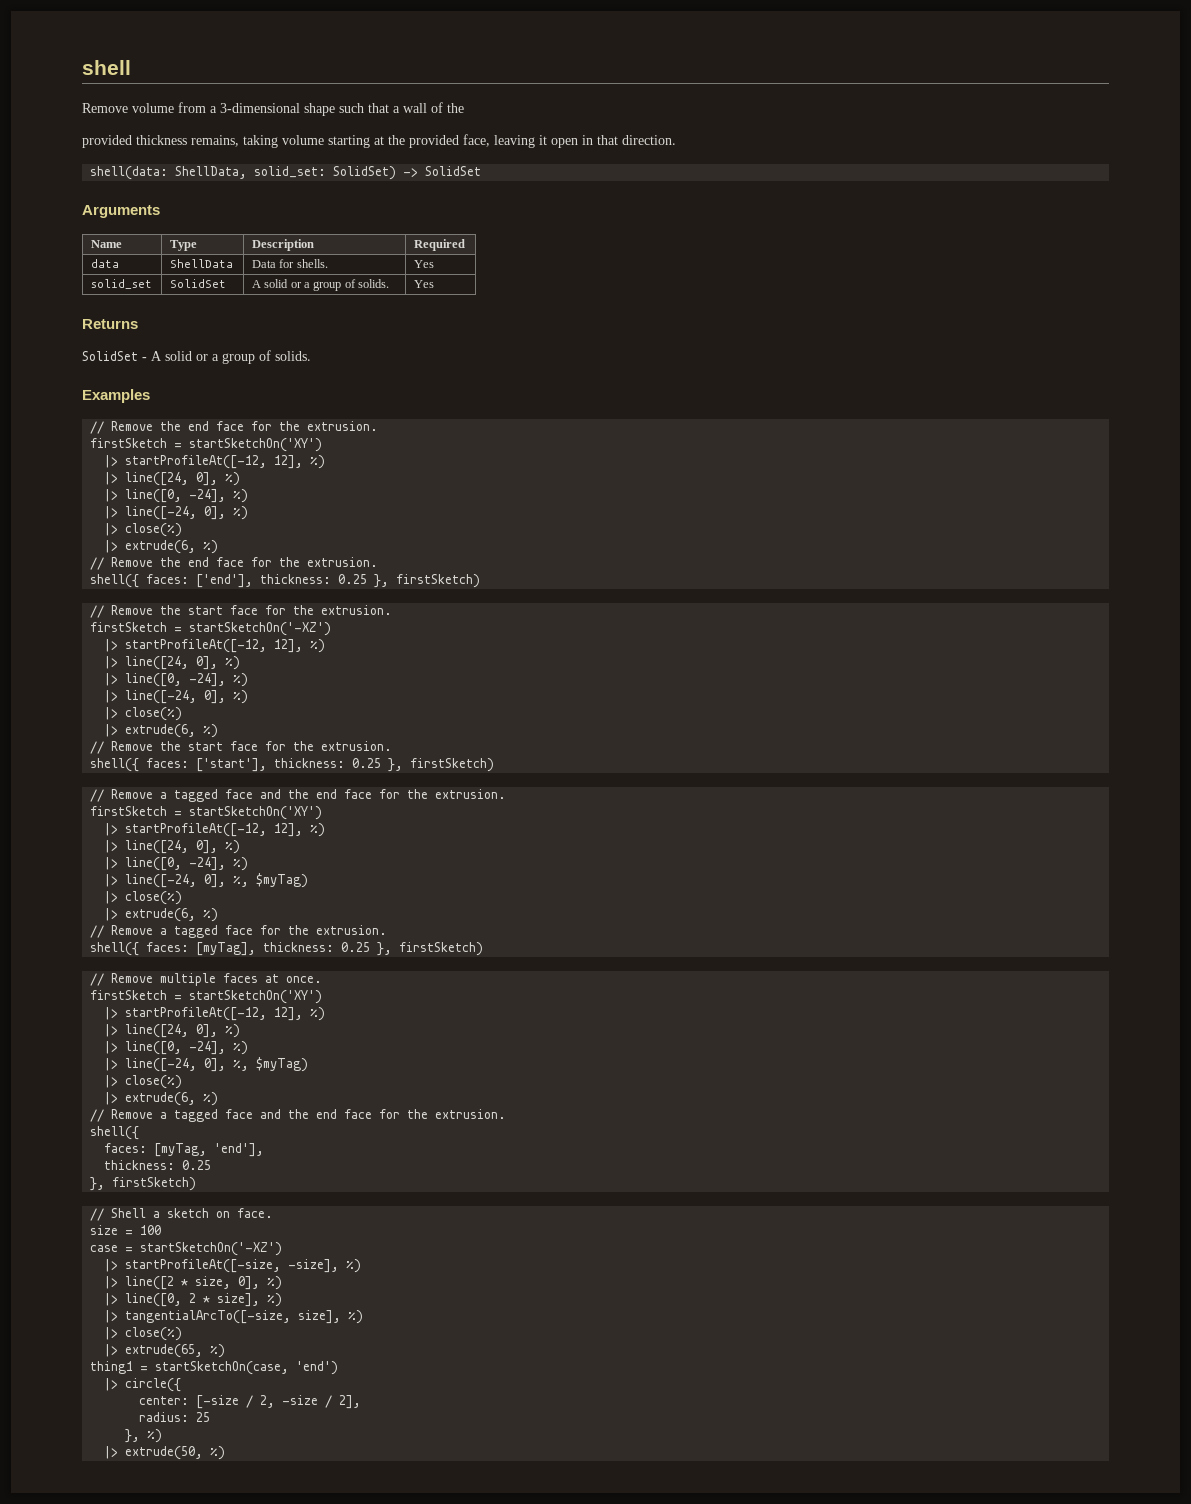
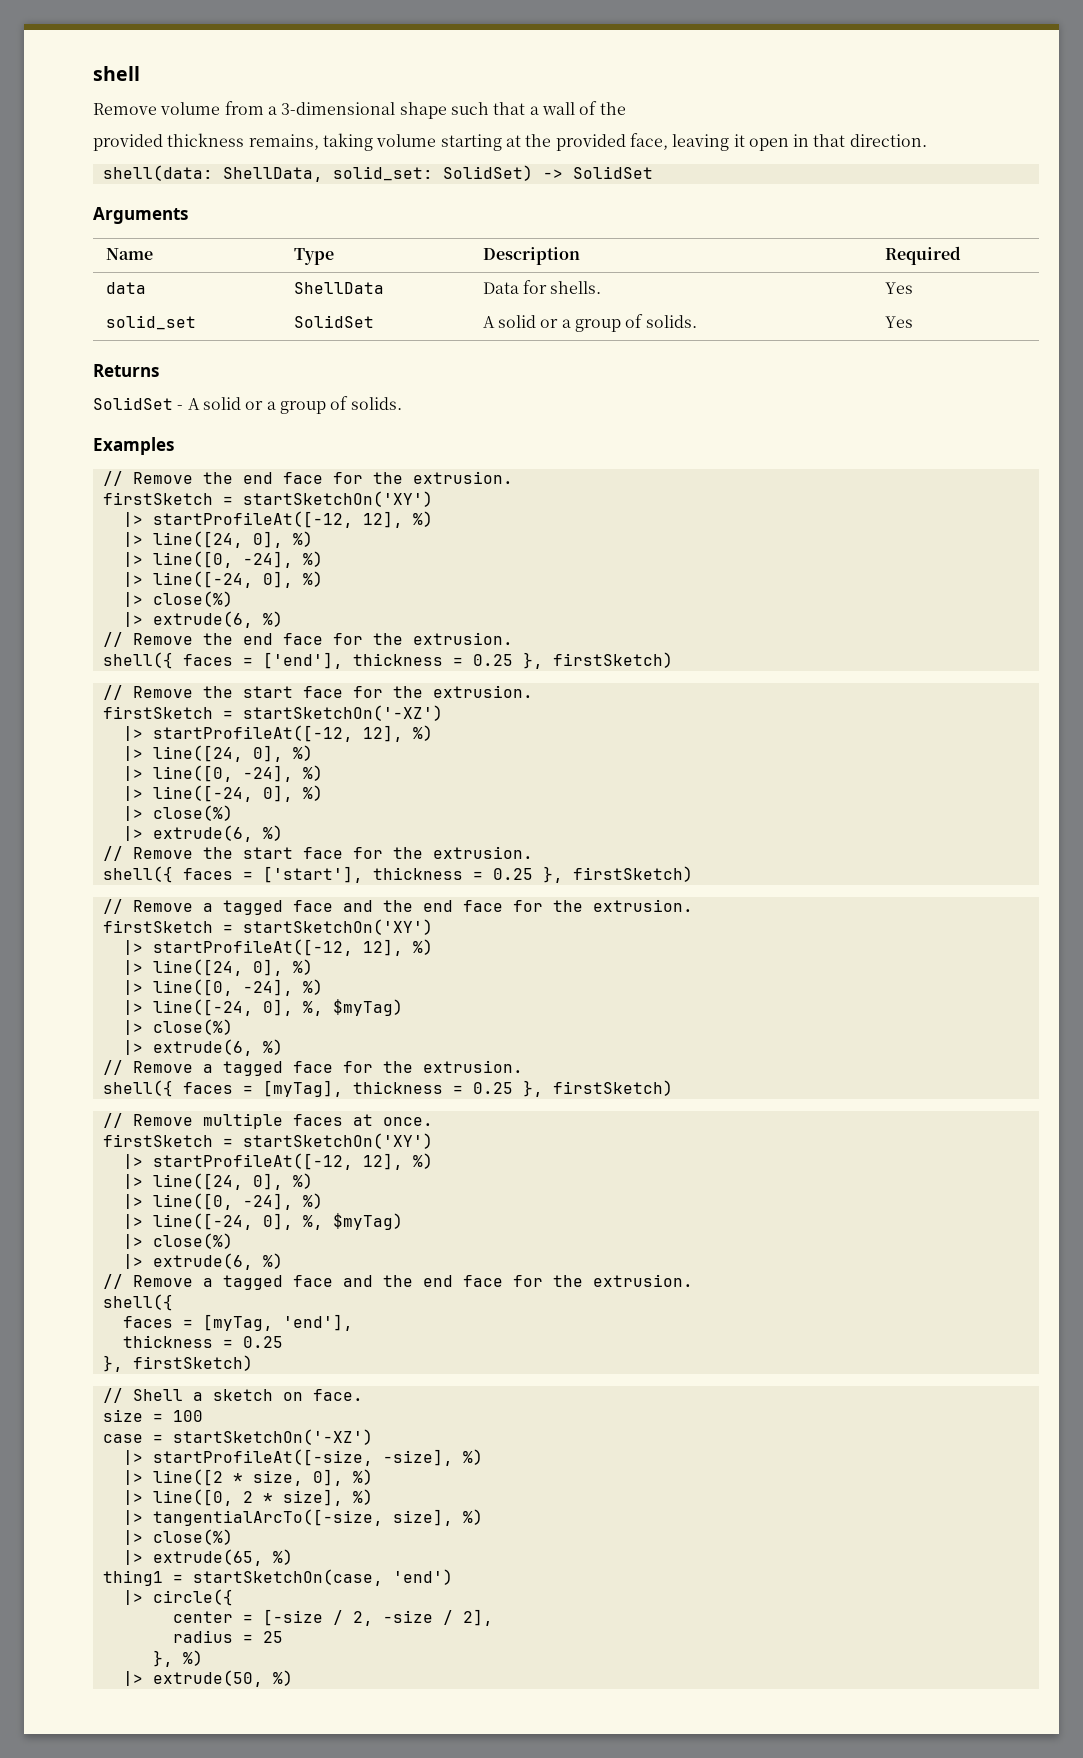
[146,574,332,588] faces: ['end'], thickness: -> [182,652,463,669] faces = ['end'], thickness =
[146,758,346,772] faces: ['start'], thickness: -> [182,866,483,883] faces = ['start'], thickness =
[146,942,335,956] faces: [myTag], thickness: -> [182,1080,463,1097] faces = [myTag], thickness =
[104,1143,148,1153] faces: -> [122,1316,193,1328] faces =
[104,1160,176,1170] thickness: -> [122,1335,233,1348] thickness =
[139,1396,190,1405] center: -> [172,1611,253,1623] center =
[139,1412,190,1422] radius: -> [172,1630,253,1643] radius =

